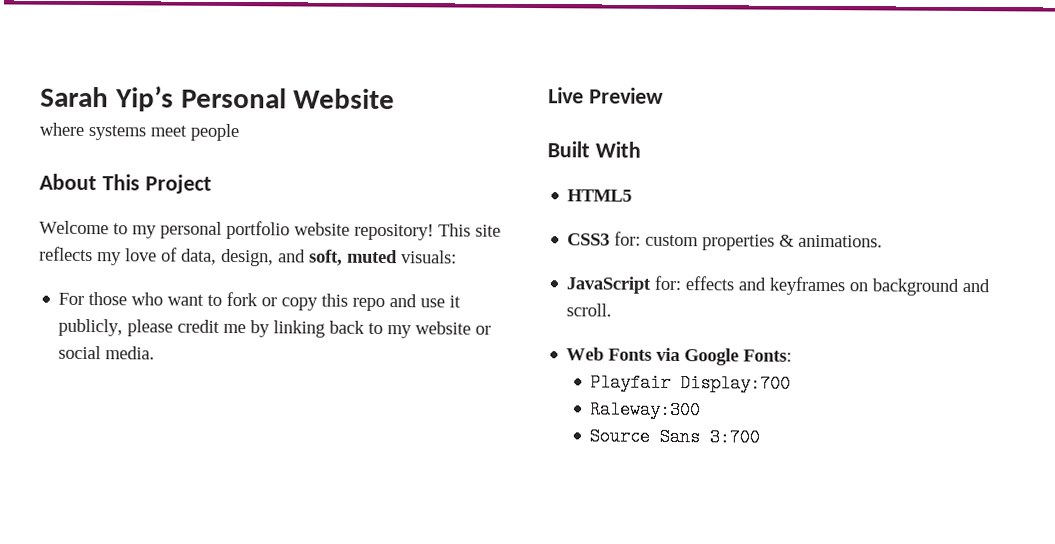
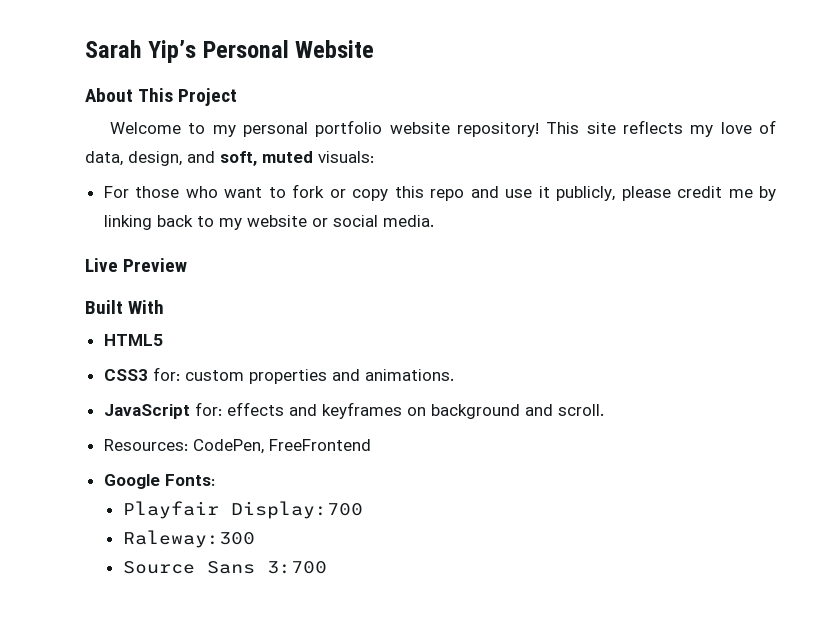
[39,122,240,142] // where systems meet people -> (375, 49) none
[779,234,796,247] & -> [331,369,360,381] and
[566,347,681,362] Web Fonts via -> [103,439,371,454] Resources: CodePen, FreeFrontend //

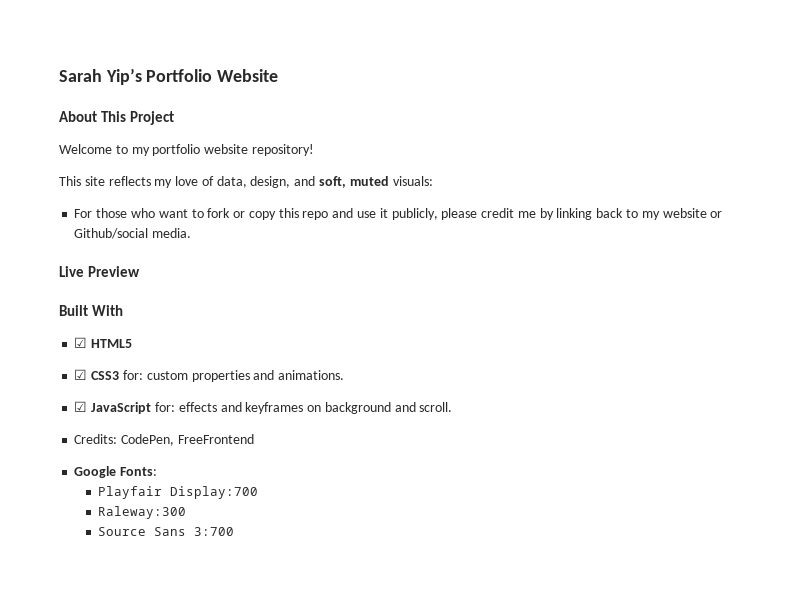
[202,40,289,58] Personal -> [146,69,213,82] Portfolio
[242,122,308,137] personal -> (150, 151) none
(539, 129) none -> (314, 150) //
[332,215,378,227] social -> [74,228,149,239] Github/social
(165, 307) none -> [74,337,88,348] ☑
(163, 340) none -> [74,369,88,380] ☑
(454, 375) none -> [74,401,88,412] ☑
[103,439,188,451] Resources: -> [74,434,118,444] Credits:

